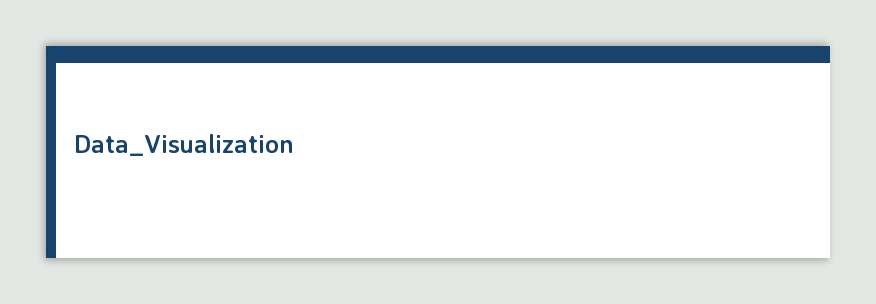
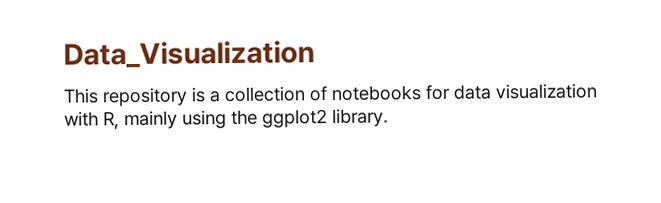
(294, 145) none -> [63,83,597,107] [64,108,389,130] // This repository is a collection of notebooks for data visualization with R, mainly using the ggplot2 library.

